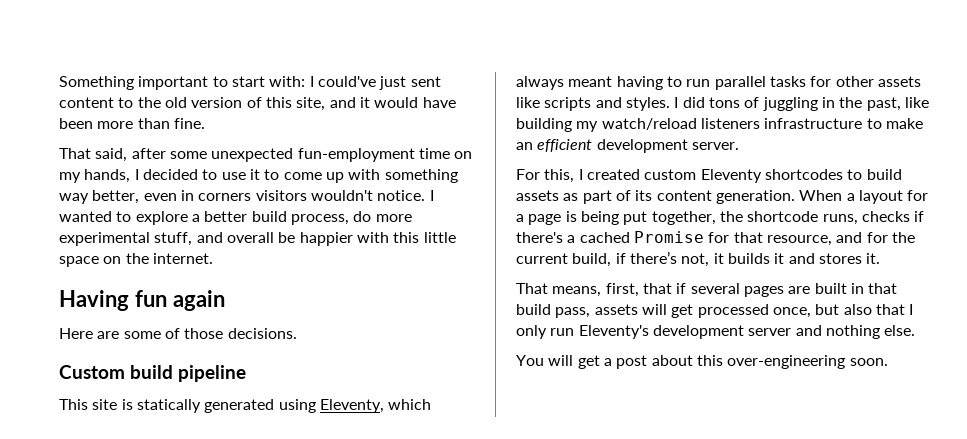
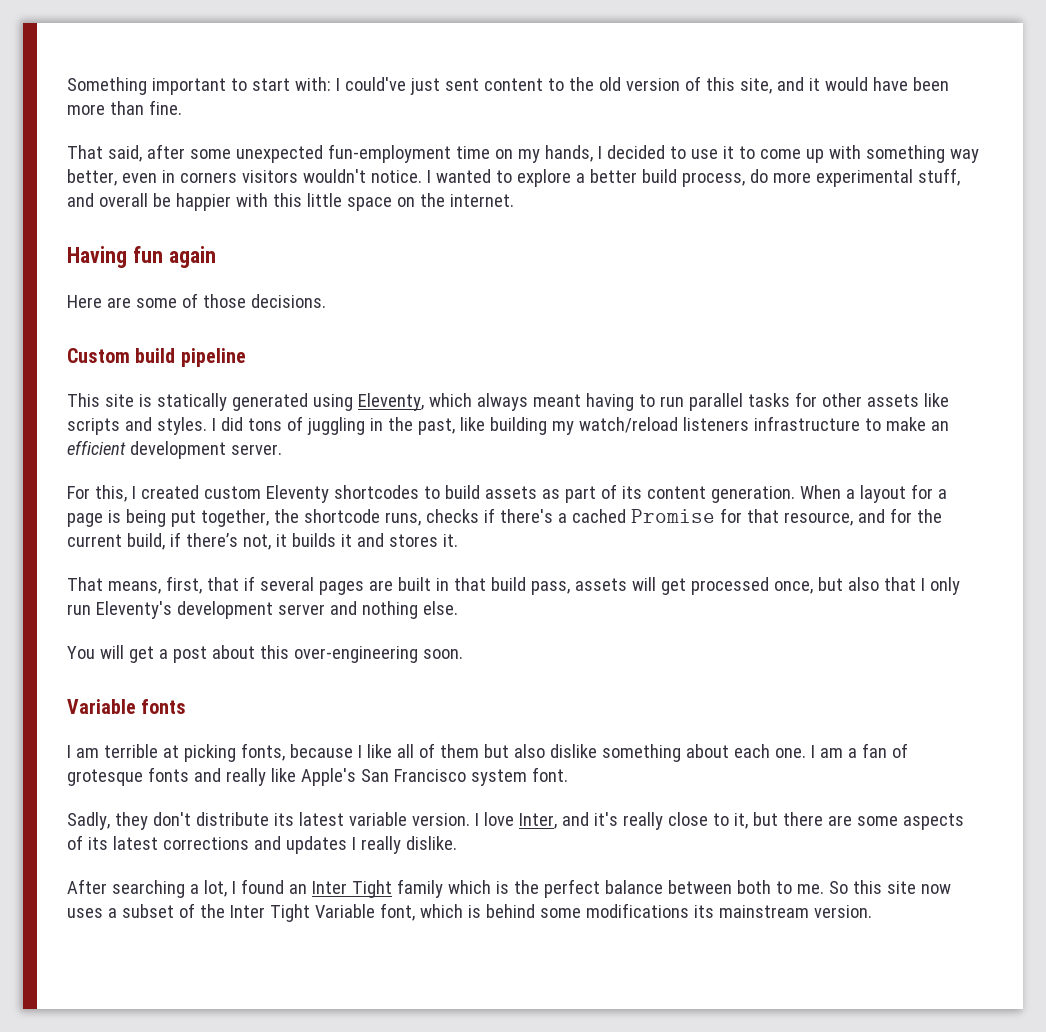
(888, 362) none -> [67,699,187,714] [67,743,908,762] [67,767,568,786] [67,812,964,830] [67,835,457,854] [67,879,951,898] [67,903,872,922] // Variable fonts // I am terrible at picking fonts, because I like all of them but also dislike something about each one. I am a fan of grotesque fonts and really like Apple's San Francisco system font. // Sadly, they don't distribute its latest variable version. I love Inter, and it's really close to it, but there are some aspects of its latest corrections and updates I really dislike. // After searching a lot, I found an Inter Tight family which is the perfect balance between both to me. So this site now uses a subset of the Inter Tight Variable font, which is behind some modifications its mainstream version.

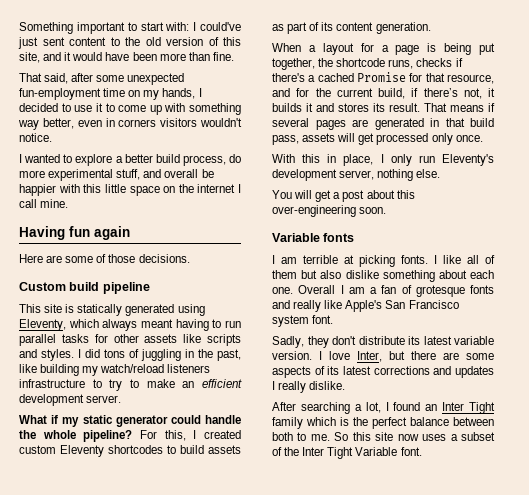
(422, 176) none -> (52, 137) //
[449,194,514,207] internet. -> [197,184,241,193] [19,199,69,208] internet I call mine.
(881, 424) none -> [109,379,139,391] try to
(282, 449) none -> [19,415,241,427] [19,430,133,442] What if my static generator could handle the whole pipeline?
(795, 494) none -> (431, 28) //
[442,534,458,547] [67,576,239,594] it. // That means, first, that -> [373,103,484,112] its result. That means
[397,577,431,591] built -> [374,118,424,130] generated
[773,577,916,594] once, but also that -> [431,133,483,145] [272,154,374,166] only once. // With this in place,
[277,601,357,615] server and -> [339,170,375,180] server,
[240,743,353,761] fonts, because -> [401,255,428,264] fonts.
(806, 753) none -> [298,285,336,294] Overall
[561,812,748,830] and it's really close to it, -> (382, 356) none
[379,903,872,921] font, which is behind some modifications its mainstream version. -> [400,447,422,456] font.

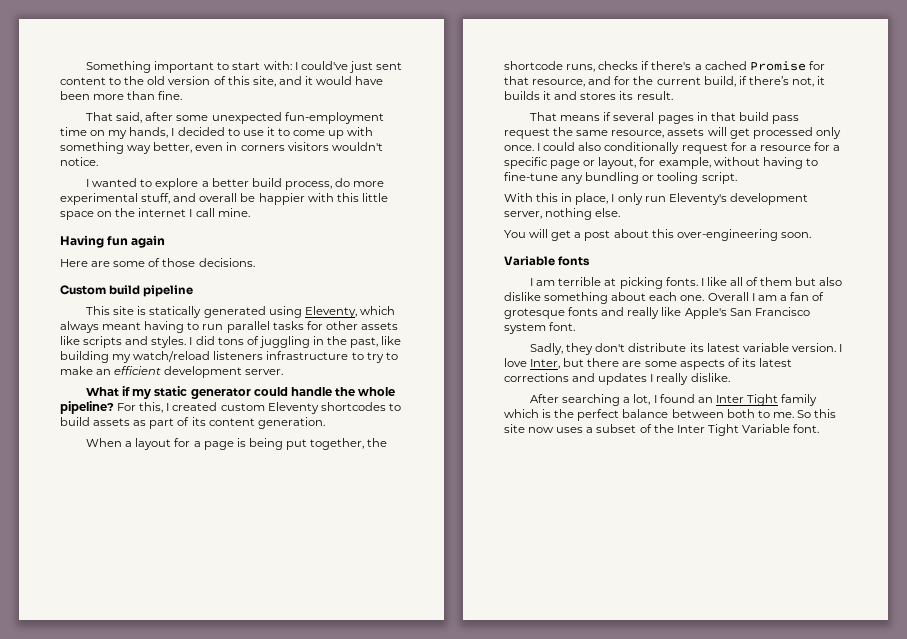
(420, 107) none -> (673, 95) //
[352,118,424,130] are generated -> (694, 119) none
[272,135,299,145] pass, -> [771,115,799,124] [504,127,665,139] pass request the same resource,
(483, 138) none -> [537,142,841,154] [504,157,818,169] [504,172,737,184] I could also conditionally request for a resource for a specific page or layout, for example, without having to fine-tune any bundling or tooling script.

